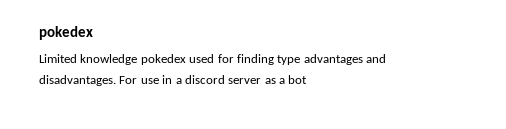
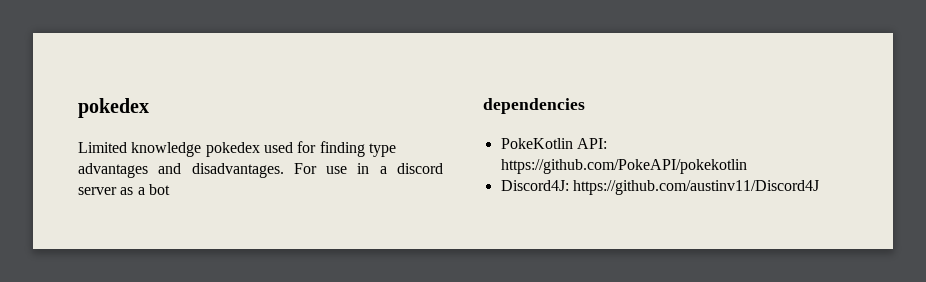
(308, 79) none -> [483,98,585,114] [500,138,607,149] [500,159,747,174] [500,180,819,195] // dependencies // PokeKotlin API: https://github.com/PokeAPI/pokekotlin // Discord4J: https://github.com/austinv11/Discord4J

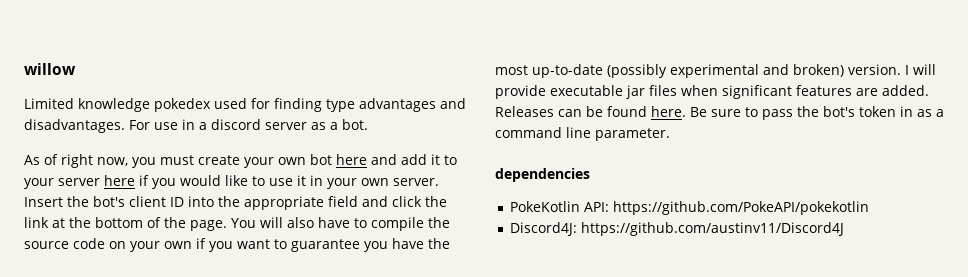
[78,98,149,118] pokedex -> [24,63,76,75] willow
[148,184,170,195] bot -> [342,119,368,130] [24,154,457,168] [24,175,439,189] [24,196,447,210] [24,217,450,231] [24,238,450,252] [495,64,936,78] [495,85,929,99] [495,106,944,120] [495,127,670,141] bot. // As of right now, you must create your own bot here and add it to your server here if you would like to use it in your own server. Insert the bot's client ID into the appropriate field and click the link at the bottom of the page. You will also have to compile the source code on your own if you want to guarantee you have the most up-to-date (possibly experimental and broken) version. I will provide executable jar files when significant features are added. Releases can be found here. Be sure to pass the bot's token in as a command line parameter.

